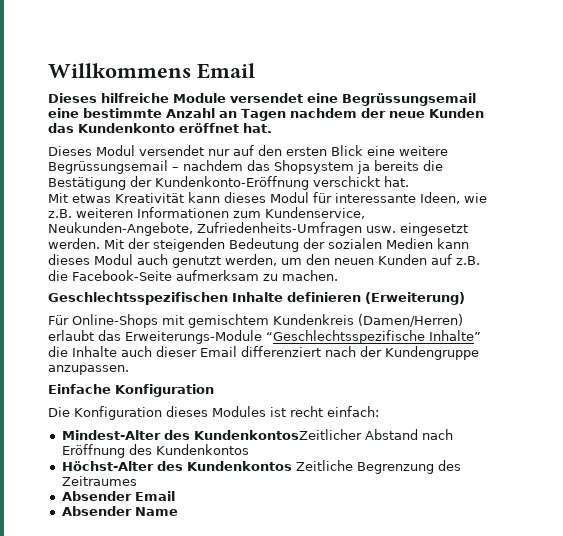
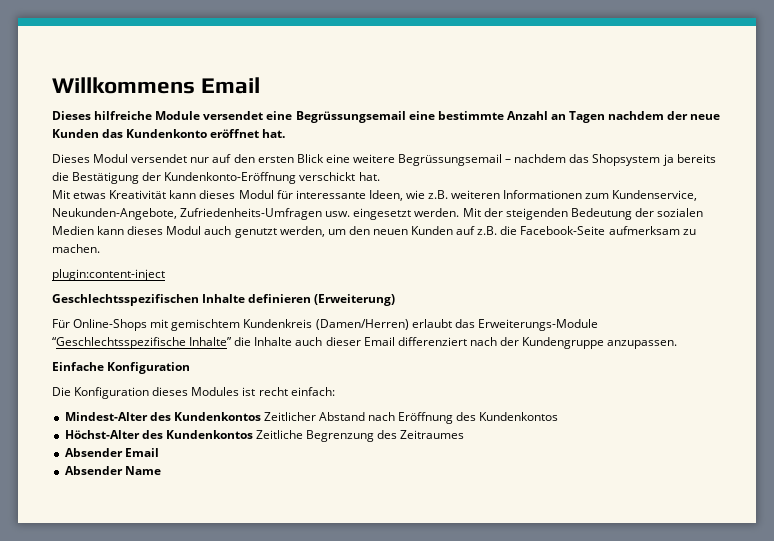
(338, 275) none -> [52,269,165,281] // plugin:content-inject
[193,429,362,440] KundenkontosZeitlicher -> [173,412,316,421] Kundenkontos Zeitlicher

